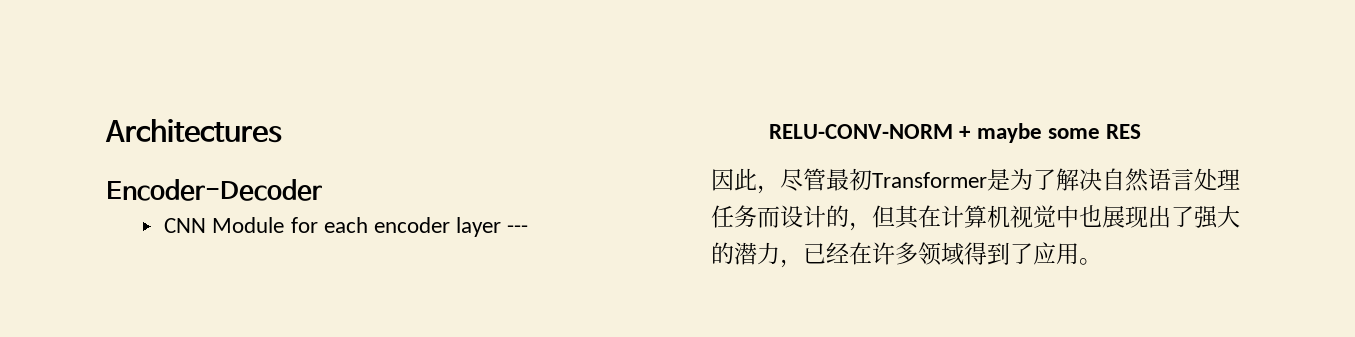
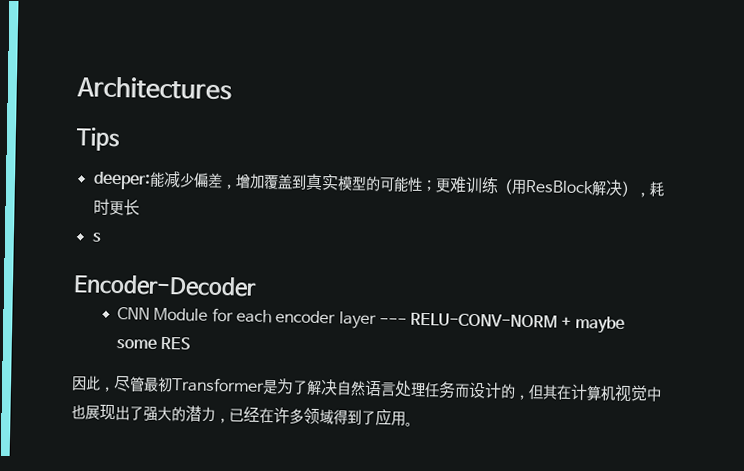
(282, 131) none -> [76,127,121,152] [92,170,665,198] [92,198,140,216] [91,232,102,242] // Tips // deeper:能减少偏差，增加覆盖到真实模型的可能性；更难训练（用ResBlock解决），耗时更长 // s

